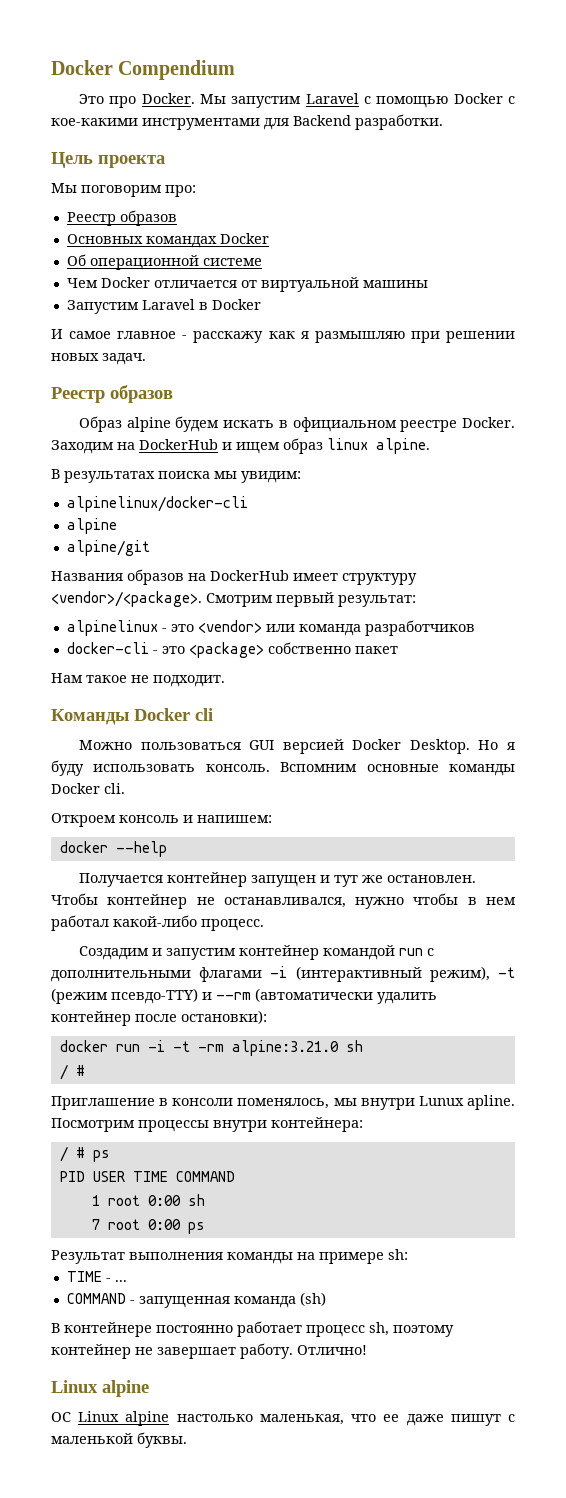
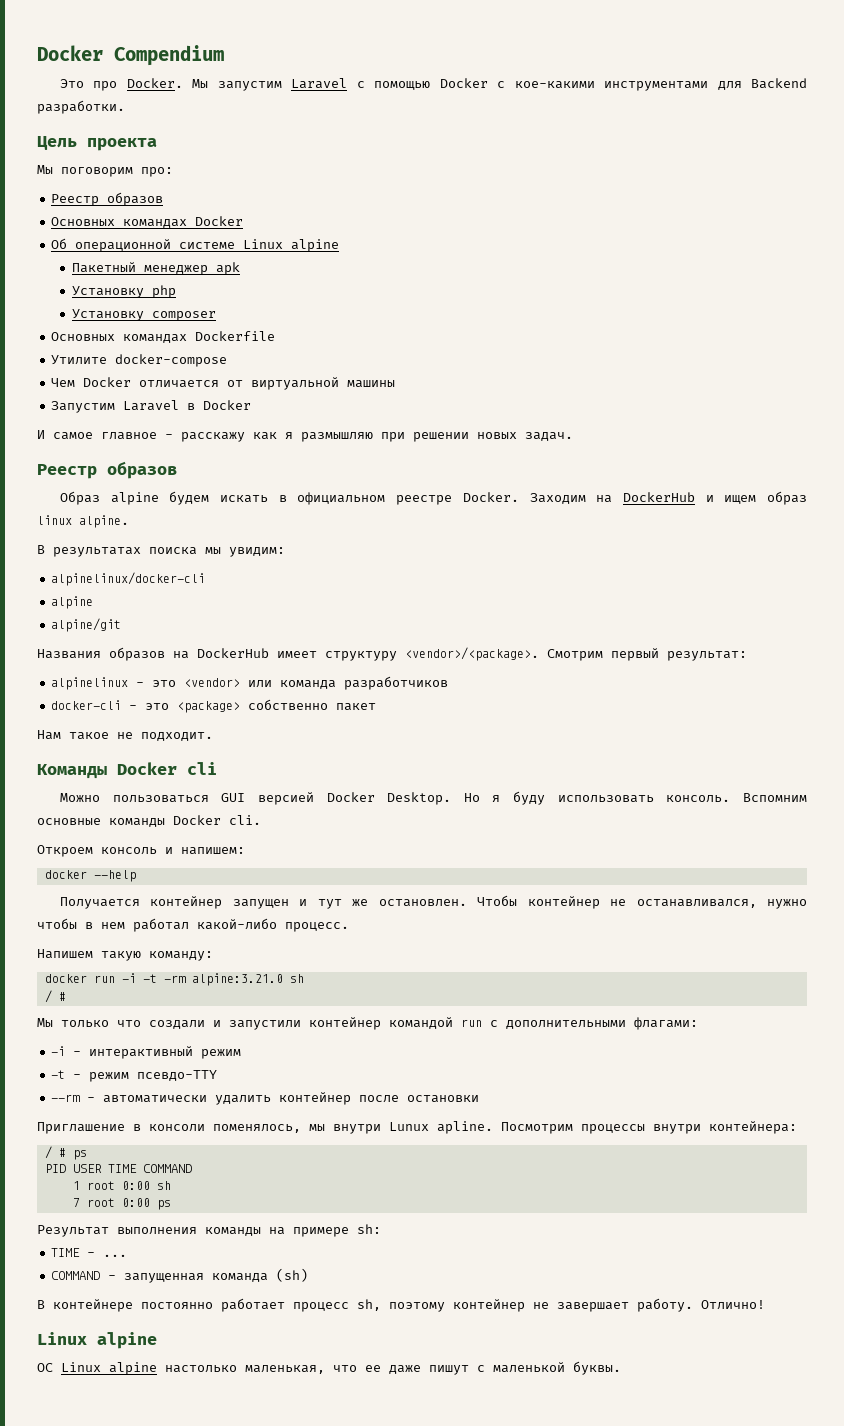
(262, 262) none -> [243,239,340,252] [71,262,240,275] [71,285,176,298] [71,309,216,321] [51,331,276,343] [51,354,228,367] Linux alpine // Пакетный менеджер apk // Установку php // Установку composer // Основных командах Dockerfile // Утилите docker-compose
[79,945,435,960] [51,966,515,982] [51,988,437,1004] [51,1010,267,1026] Создадим и запустим контейнер командой run с дополнительными флагами -i (интерактивный режим), -t (режим псевдо-TTY) и --rm (автоматически удалить контейнер после остановки): -> [37,949,213,961] Напишем такую команду:
(85, 1070) none -> [37,1017,698,1030] [51,1046,242,1059] [51,1070,218,1082] [51,1092,480,1105] // Мы только что создали и запустили контейнер командой run с дополнительными флагами: // -i - интерактивный режим // -t - режим псевдо-TTY // --rm - автоматически удалить контейнер после остановки

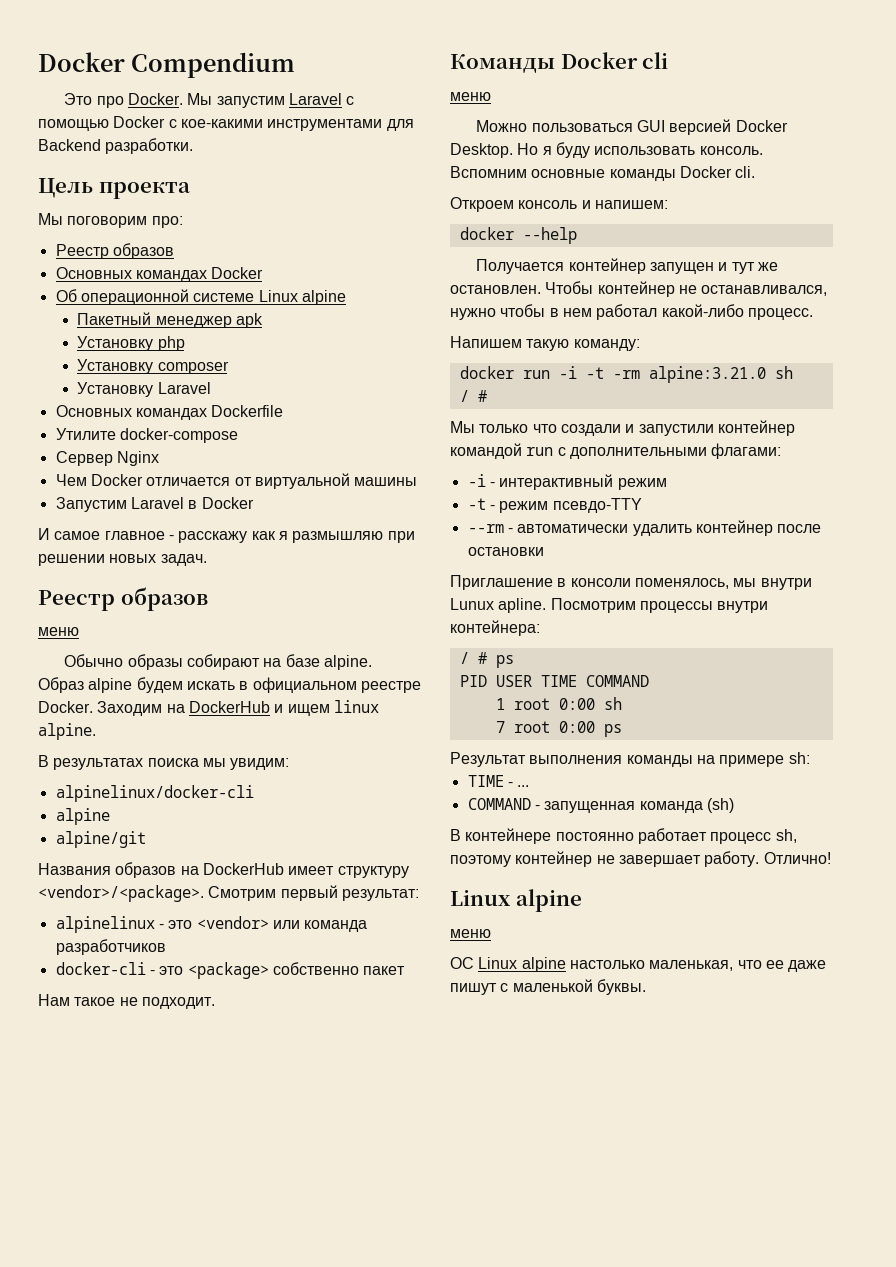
(216, 316) none -> [77,382,211,397] // Установку Laravel
(228, 360) none -> [55,451,159,466] // Cервер Nginx
(177, 470) none -> [38,627,79,636] [64,654,372,670] меню // Обычно образы собирают на базе alpine.
[766,491,807,505] образ -> (330, 710) none
(217, 768) none -> [450,92,491,101] // меню
(157, 1340) none -> [450,929,491,938] // меню

